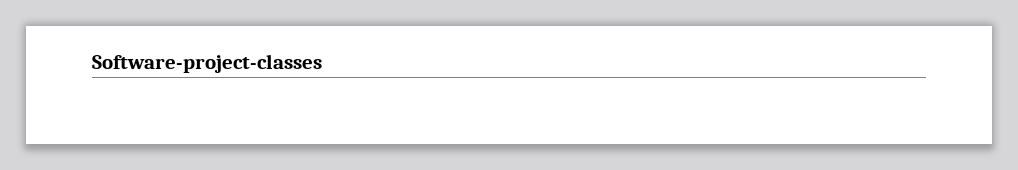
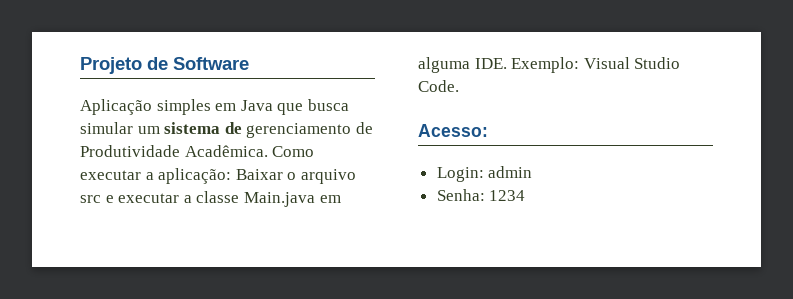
[92,54,322,73] Software-project-classes -> [80,57,249,74] [80,99,349,115] [80,122,373,138] [80,145,315,157] [80,168,356,184] [80,191,341,207] [418,57,681,73] [418,80,459,92] [418,124,488,137] [436,166,533,182] [436,189,526,201] Projeto de Software // Aplicação simples em Java que busca simular um sistema de gerenciamento de Produtividade Acadêmica. Como executar a aplicação: Baixar o arquivo src e executar a classe Main.java em alguma IDE. Exemplo: Visual Studio Code. // Acesso: // Login: admin // Senha: 1234

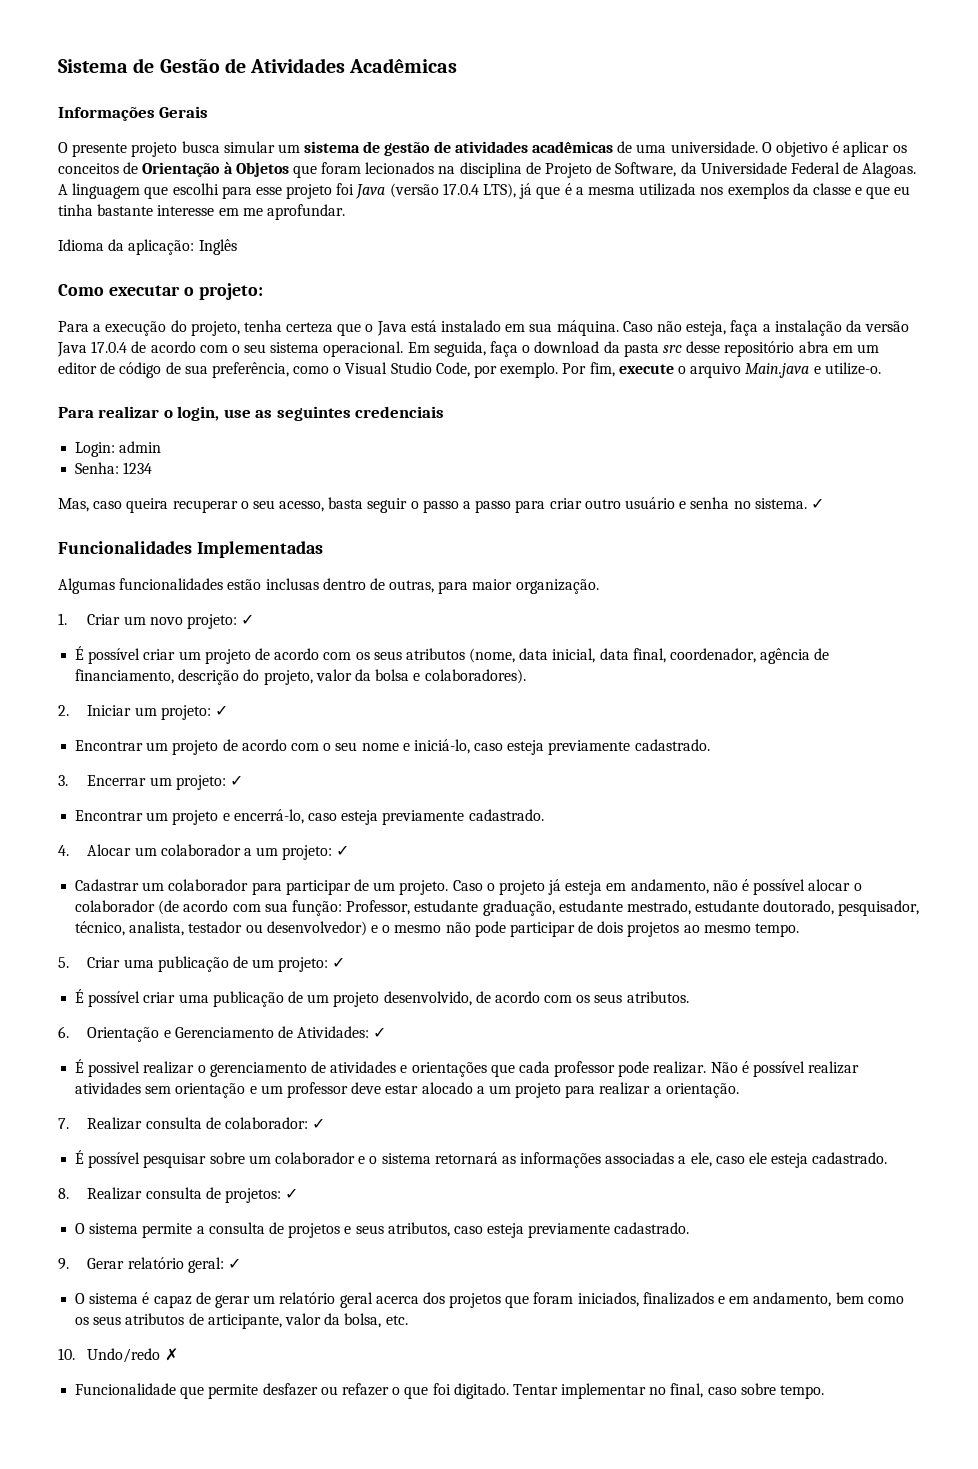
[80,57,249,74] [80,99,304,115] Projeto de Software // Aplicação simples em Java que -> [58,58,458,73] [58,106,209,121] [58,142,178,157] Sistema de Gestão de Atividades Acadêmicas // Informações Gerais // O presente projeto
[246,122,373,138] [80,145,315,157] [80,168,356,184] [80,191,341,207] [418,57,681,73] [418,80,459,92] [418,124,488,137] [436,166,533,182] [436,189,526,201] gerenciamento de Produtividade Acadêmica. Como executar a aplicação: Baixar o arquivo src e executar a classe Main.java em alguma IDE. Exemplo: Visual Studio Code. // Acesso: // Login: admin // Senha: 1234 -> [384,141,907,157] [58,162,917,178] [58,183,911,199] [58,204,345,220] [58,239,237,255] [58,283,263,300] [58,320,910,336] [57,341,879,357] [58,362,881,378] [58,406,445,421] [75,441,162,457] [75,462,153,474] [58,497,824,513] [58,541,323,558] [58,578,599,594] [58,613,255,629] [75,646,830,664] [75,669,526,685] [58,705,228,720] [75,739,710,755] [58,775,243,790] [75,809,544,825] [58,844,350,860] [75,879,862,895] [75,900,920,916] [75,921,800,937] [58,956,346,972] [75,989,689,1007] [58,1026,387,1042] [75,1059,860,1077] [75,1082,739,1098] [58,1117,326,1130] [75,1150,888,1168] [58,1187,299,1203] [75,1222,690,1238] [58,1257,241,1273] [75,1292,904,1308] [75,1313,408,1329] [58,1348,178,1363] [75,1383,825,1399] gestão de atividades acadêmicas de uma universidade. O objetivo é aplicar os conceitos de Orientação à Objetos que foram lecionados na disciplina de Projeto de Software, da Universidade Federal de Alagoas. A linguagem que escolhi para esse projeto foi Java (versão 17.0.4 LTS), já que é a mesma utilizada nos exemplos da classe e que eu tinha bastante interesse em me aprofundar. // Idioma da aplicação: Inglês // Como executar o projeto: // Para a execução do projeto, tenha certeza que o Java está instalado em sua máquina. Caso não esteja, faça a instalação da versão Java 17.0.4 de acordo com o seu sistema operacional. Em seguida, faça o download da pasta src desse repositório abra em um editor de código de sua preferência, como o Visual Studio Code, por exemplo. Por fim, execute o arquivo Main.java e utilize-o. // Para realizar o login, use as seguintes credenciais // Login: admin // Senha: 1234 // Mas, caso queira recuperar o seu acesso, basta seguir o passo a passo para criar outro usuário e senha no sistema. ✓ // Funcionalidades Implementadas // Algumas funcionalidades estão inclusas dentro de outras, para maior organização. // 1. Criar um novo projeto: ✓ // É possível criar um projeto de acordo com os seus atributos (nome, data inicial, data final, coordenador, agência de financiamento, descrição do projeto, valor da bolsa e colaboradores). // 2. Iniciar um projeto: ✓ // Encontrar um projeto de acordo com o seu nome e iniciá-lo, caso esteja previamente cadastrado. // 3. Encerrar um projeto: ✓ // Encontrar um projeto e encerrá-lo, caso esteja previamente cadastrado. // 4. Alocar um colaborador a um projeto: ✓ // Cadastrar um colaborador para participar de um projeto. Caso o projeto já esteja em andamento, não é possível alocar o colaborador (de acordo com sua função: Professor, estudante graduação, estudante mestrado, estudante doutorado, pesquisador, técnico, analista, testador ou desenvolvedor) e o mesmo não pode participar de dois projetos ao mesmo tempo. // 5. Criar uma publicação de um projeto: ✓ // É possível criar uma publicação de um projeto desenvolvido, de acordo com os seus atributos. // 6. Orientação e Gerenciamento de Atividades: ✓ // É possivel realizar o gerenciamento de atividades e orientações que cada professor pode realizar. Não é possível realizar atividades sem orientação e um professor deve estar alocado a um projeto para realizar a orientação. // 7. Realizar consulta de colaborador: ✓ // É possível pesquisar sobre um colaborador e o sistema retornará as informações associadas a ele, caso ele esteja cadastrado. // 8. Realizar consulta de projetos: ✓ // O sistema permite a consulta de projetos e seus atributos, caso esteja previamente cadastrado. // 9. Gerar relatório geral: ✓ // O sistema é capaz de gerar um relatório geral acerca dos projetos que foram iniciados, finalizados e em andamento, bem como os seus atributos de articipante, valor da bolsa, etc. // 10. Undo/redo ✗ // Funcionalidade que permite desfazer ou refazer o que foi digitado. Tentar implementar no final, caso sobre tempo.

